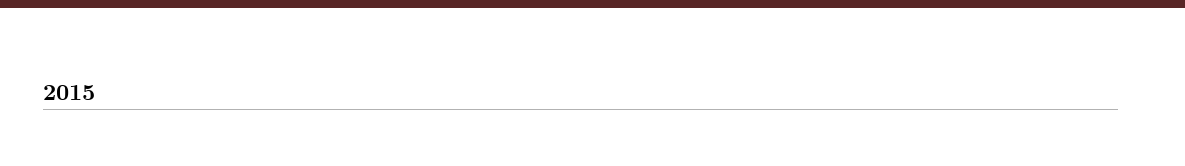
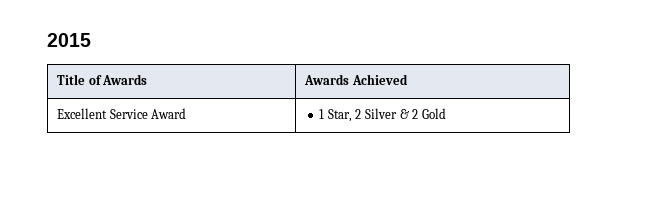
(95, 92) none -> [57,74,148,85] [304,74,408,85] [57,108,187,119] [319,108,446,122] // Title of Awards | Awards Achieved // Excellent Service Award | 1 Star, 2 Silver & 2 Gold

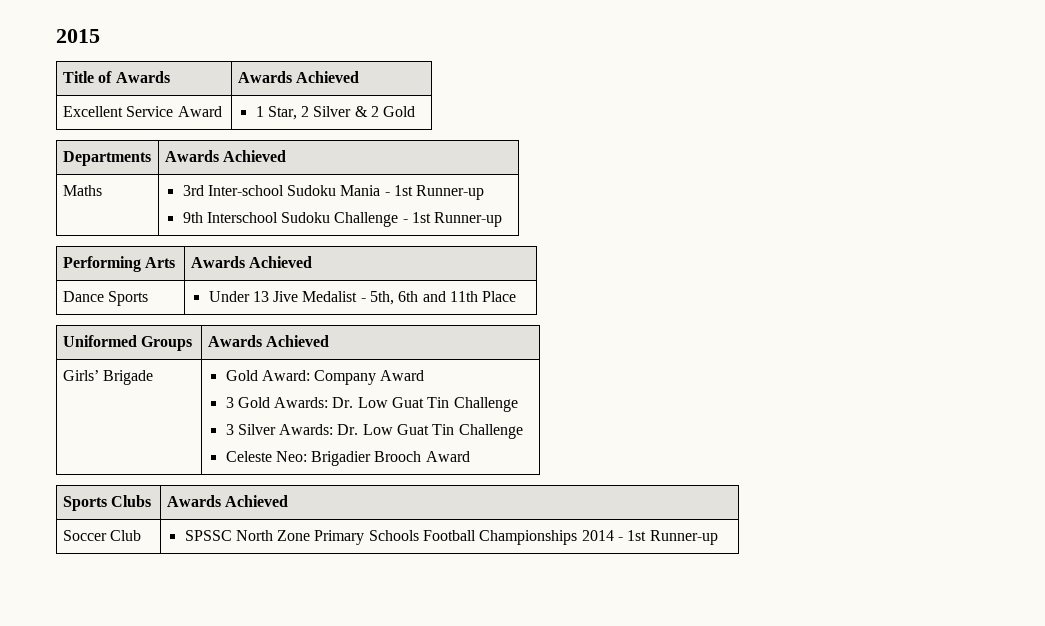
(446, 113) none -> [62,151,151,166] [164,150,287,162] [62,185,102,196] [182,185,485,200] [182,212,503,227] [62,256,176,272] [190,256,313,268] [62,291,149,306] [208,291,517,305] [62,335,193,351] [207,335,330,347] [62,370,154,385] [225,370,425,385] [225,397,518,412] [225,424,523,439] [225,451,470,466] [62,495,152,511] [166,495,289,507] [62,530,142,541] [184,530,718,545] // Departments | Awards Achieved // Maths | 3rd Inter-school Sudoku Mania - 1st Runner-up // 9th Interschool Sudoku Challenge - 1st Runner-up // Performing Arts | Awards Achieved // Dance Sports | Under 13 Jive Medalist - 5th, 6th and 11th Place // Uniformed Groups | Awards Achieved // Girls’ Brigade | Gold Award: Company Award // 3 Gold Awards: Dr. Low Guat Tin Challenge // 3 Silver Awards: Dr. Low Guat Tin Challenge // Celeste Neo: Brigadier Brooch Award // Sports Clubs | Awards Achieved // Soccer Club | SPSSC North Zone Primary Schools Football Championships 2014 - 1st Runner-up

